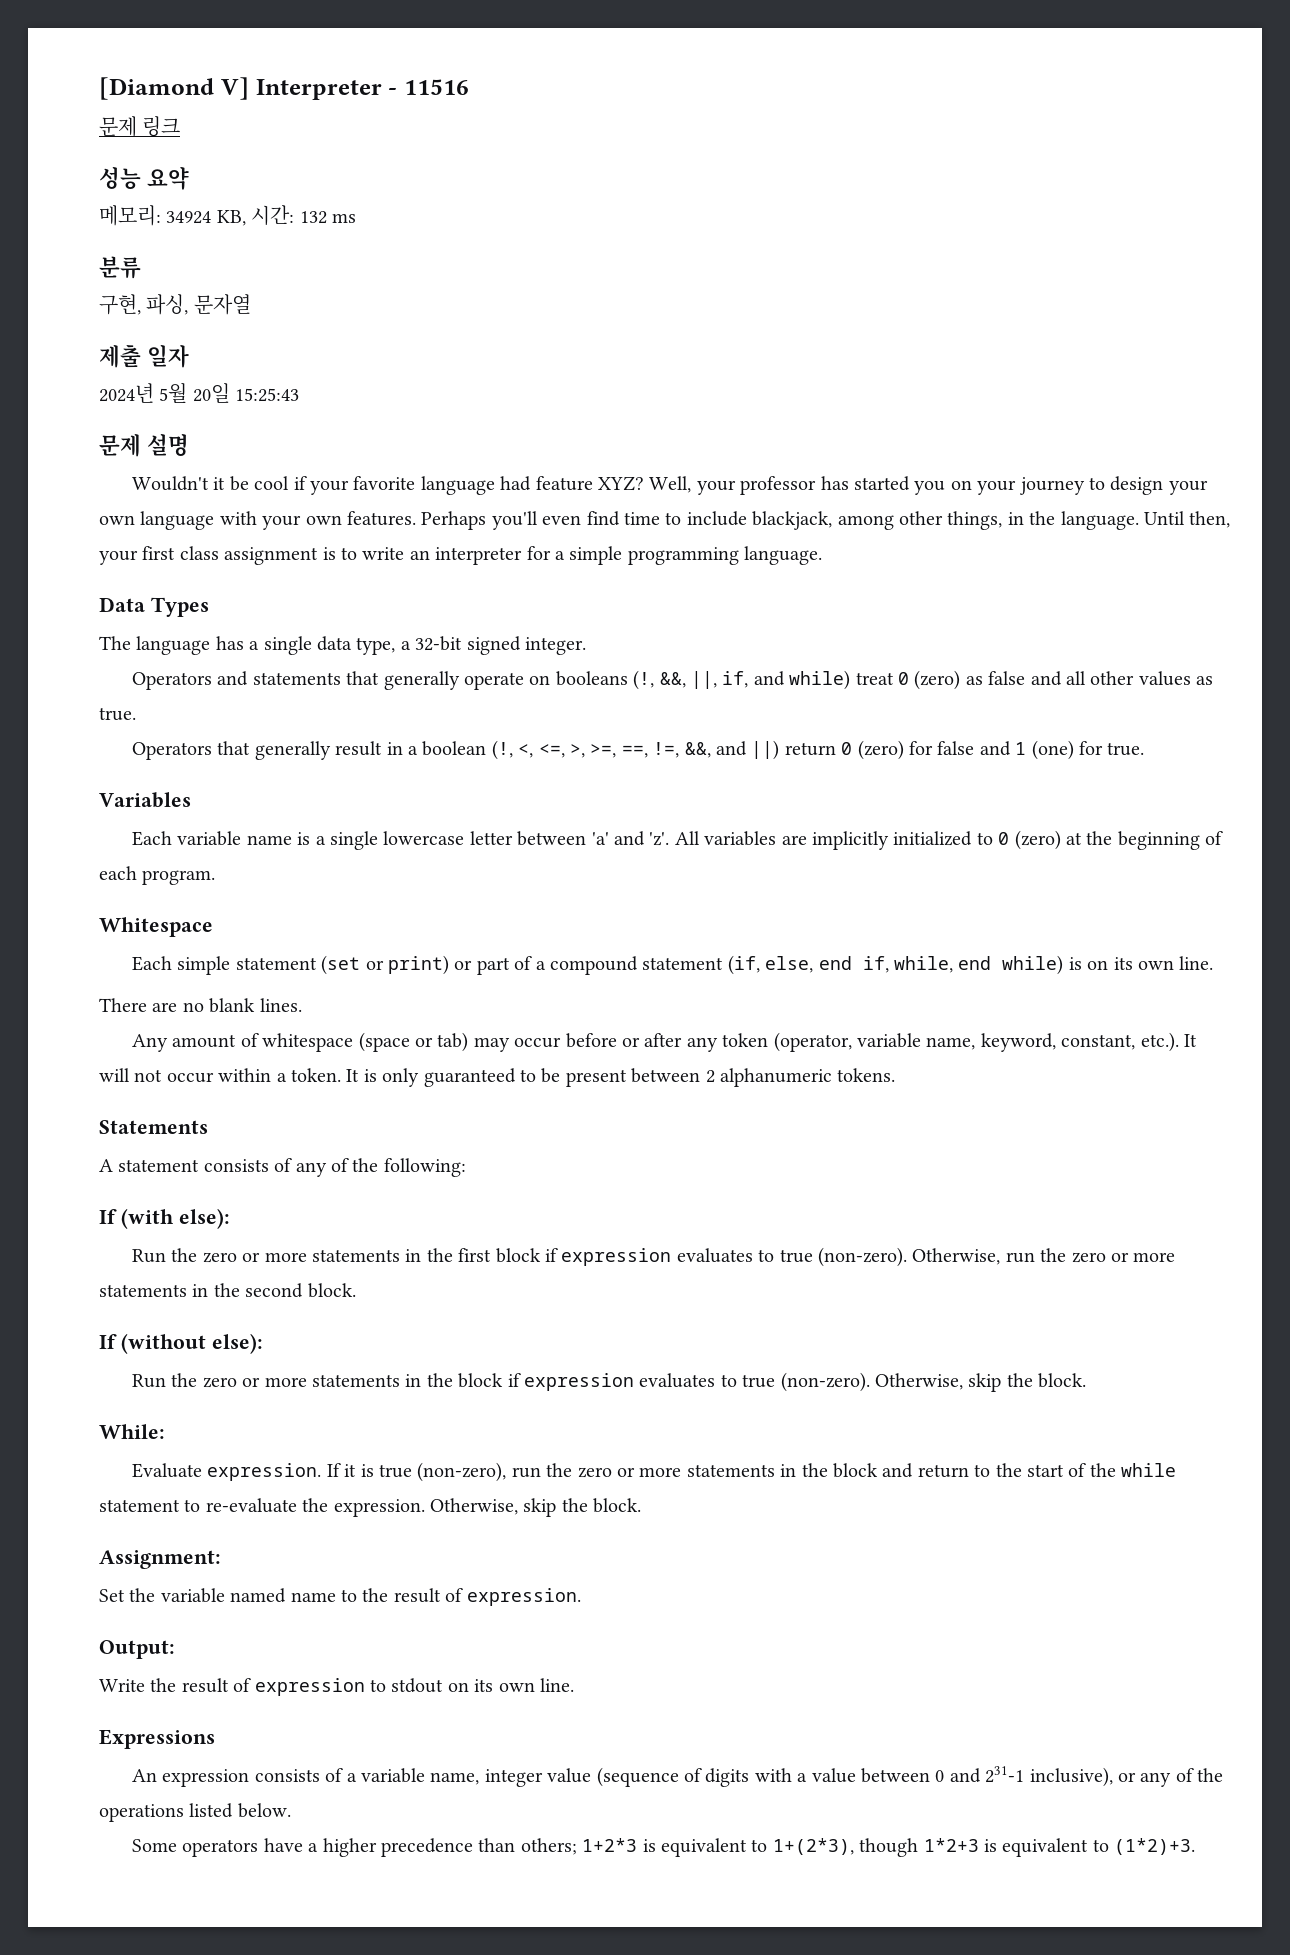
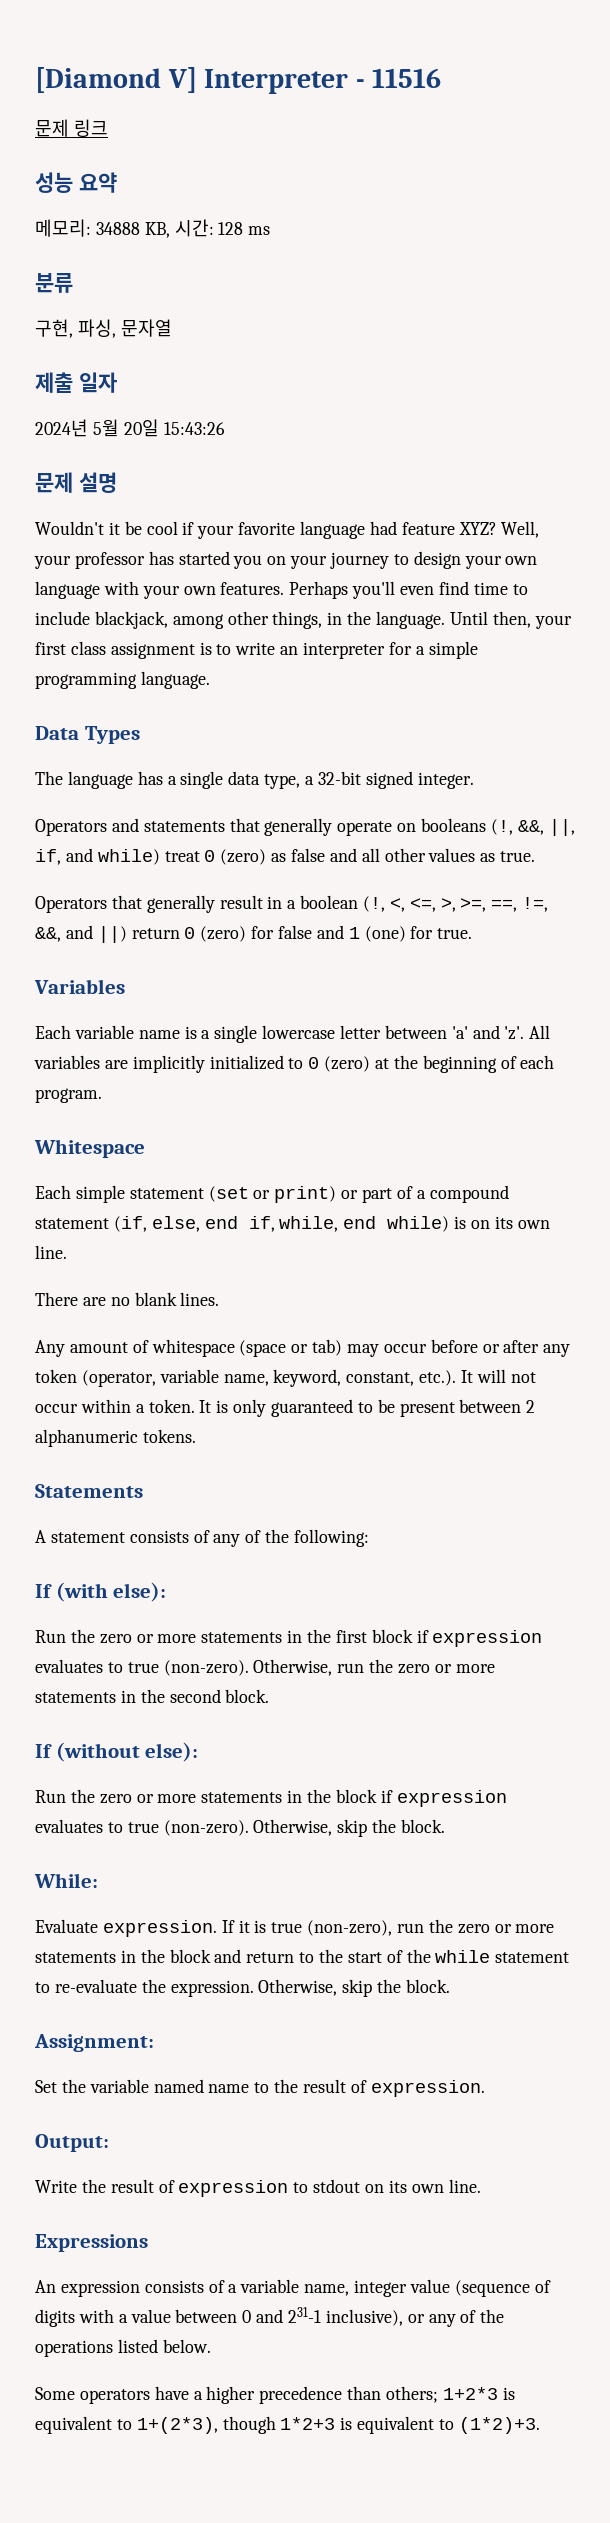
[166,211,212,224] 34924 -> [95,222,140,235] 34888
[299,211,327,224] 132 -> [218,222,244,235] 128
[235,388,300,402] 15:25:43 -> [163,422,225,435] 15:43:26

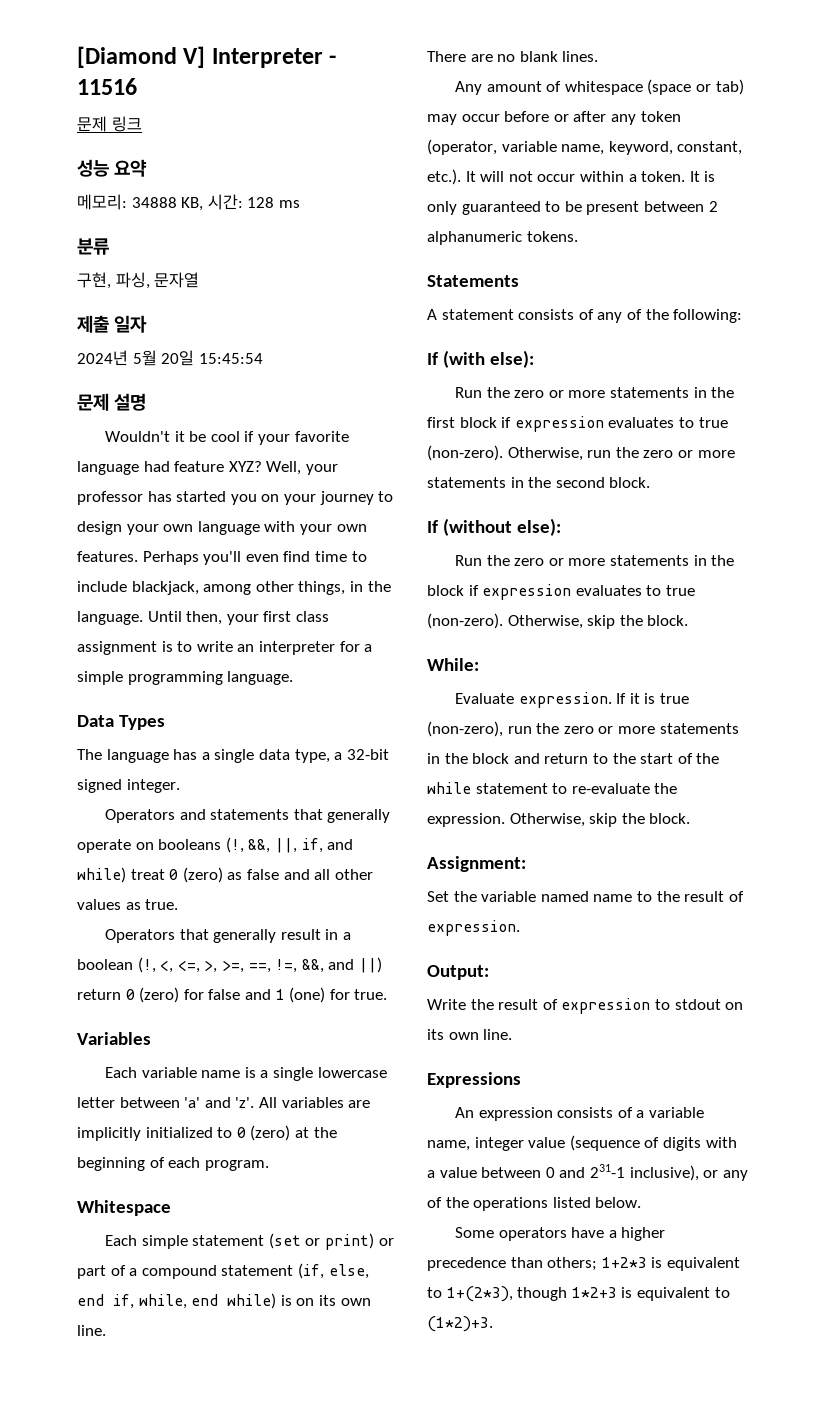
[163,422,225,435] 15:43:26 -> [198,353,263,364] 15:45:54

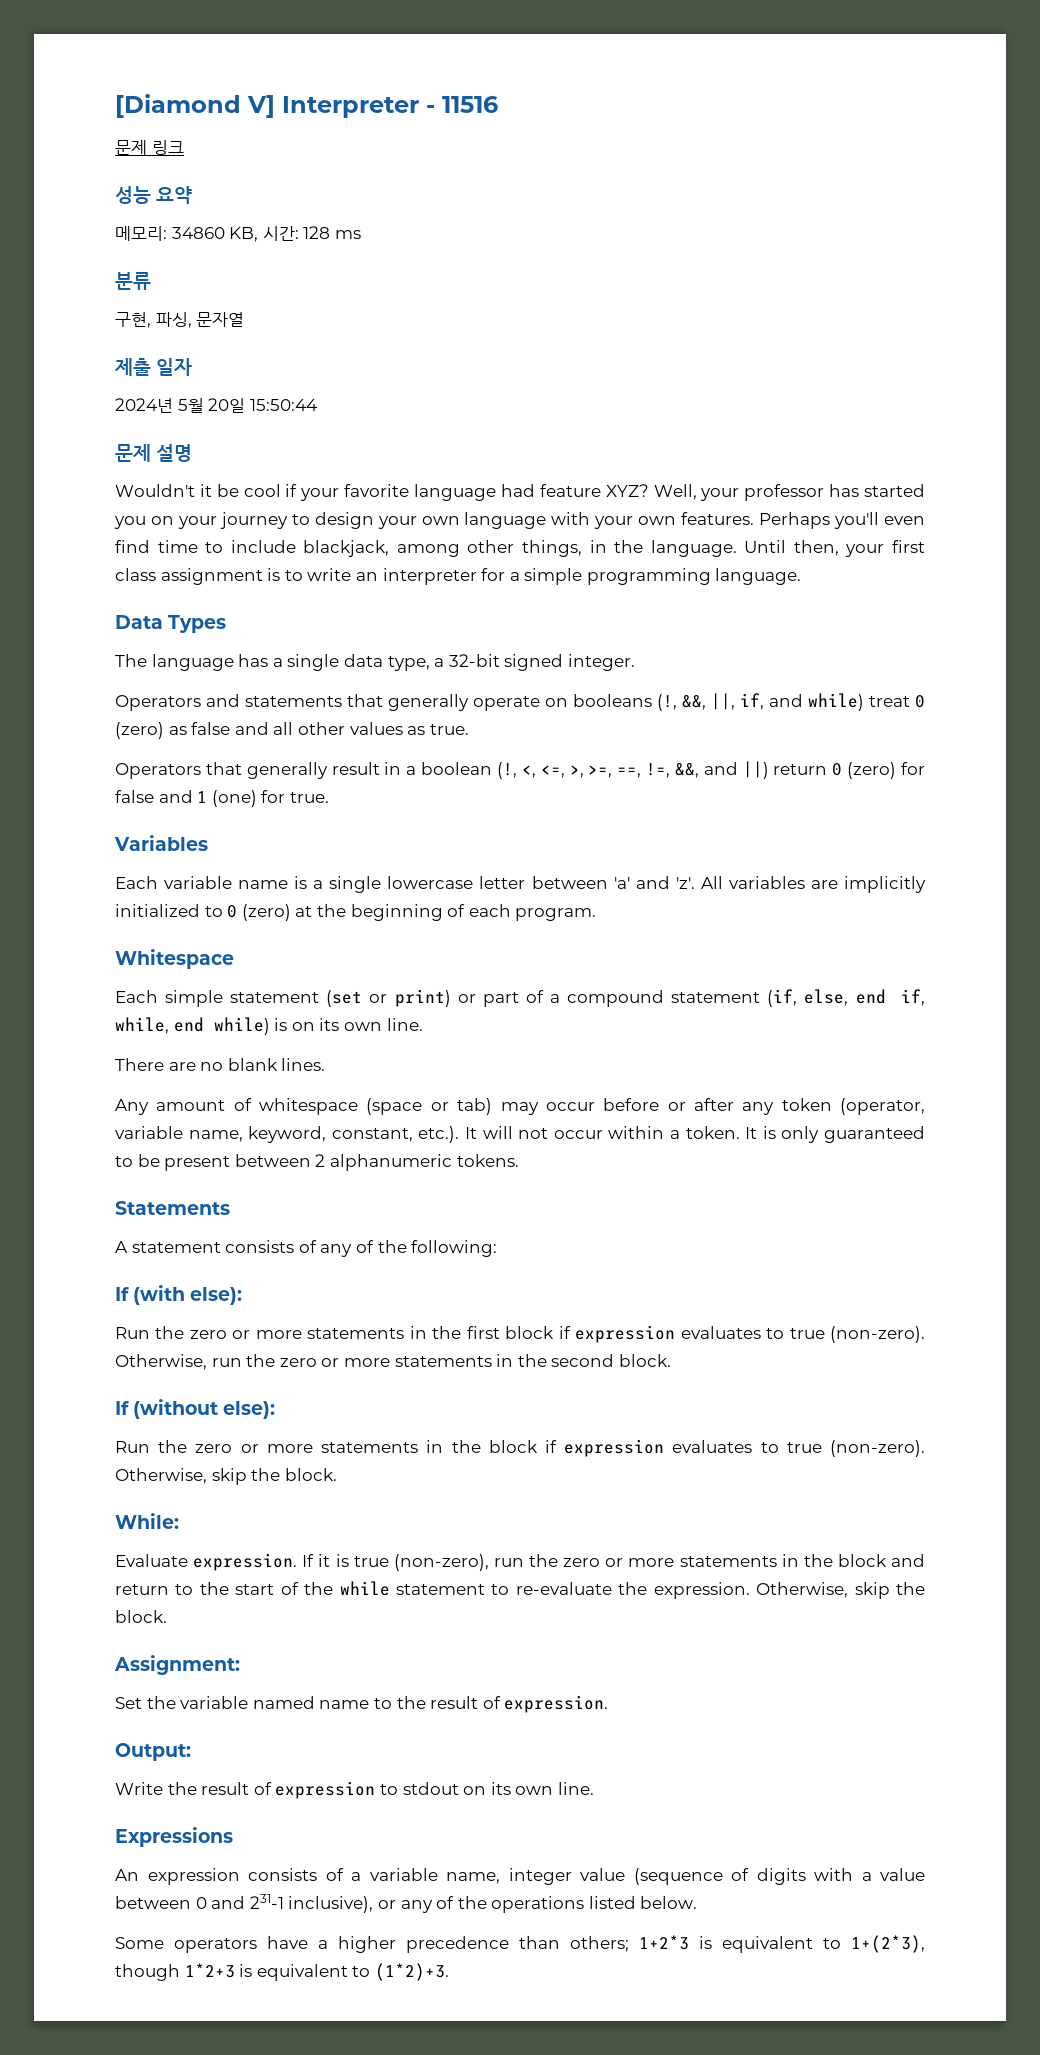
[131,197,177,208] 34888 -> [171,227,225,239] 34860
[198,353,263,364] 15:45:54 -> [249,399,317,411] 15:50:44

